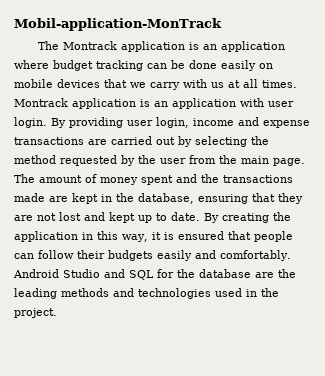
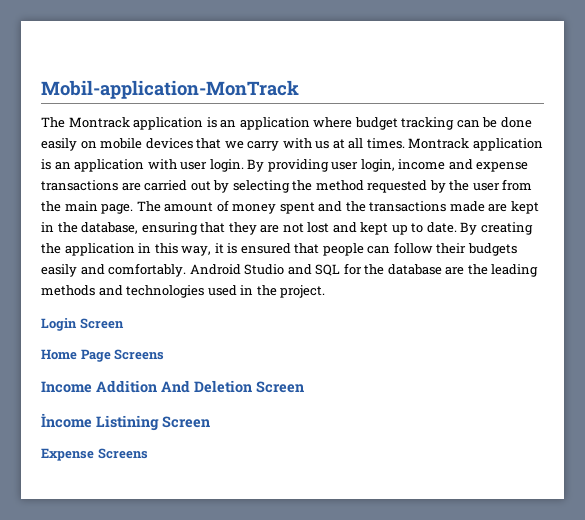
(57, 313) none -> [41,318,124,331] [41,349,165,362] [41,380,304,393] [41,413,210,431] [41,448,148,461] // Login Screen // Home Page Screens // Income Addition And Deletion Screen // İncome Listining Screen // Expense Screens

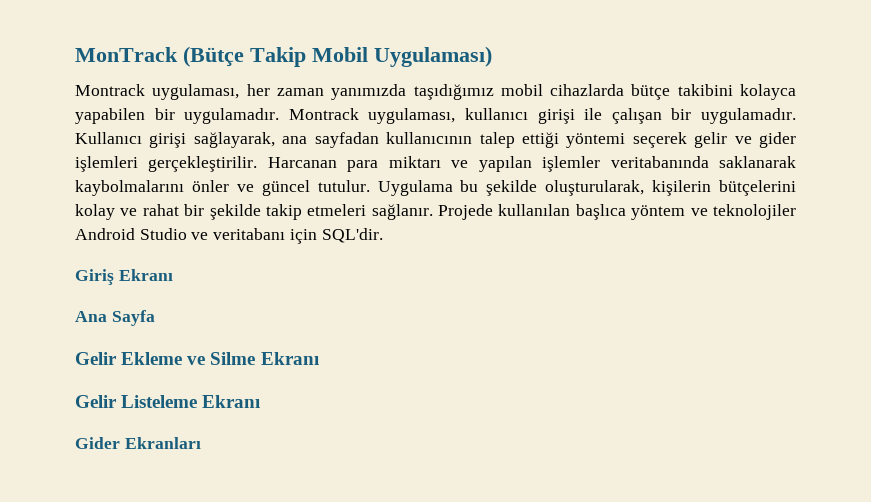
[41,80,299,99] [41,117,532,130] [41,138,543,151] [41,159,529,172] [41,179,533,193] [41,200,539,214] [41,222,533,235] [41,242,517,256] [41,263,539,277] [41,285,326,298] [41,318,124,331] [41,349,165,362] [41,380,304,393] [41,413,210,431] [41,448,148,461] Mobil-application-MonTrack // The Montrack application is an application where budget tracking can be done easily on mobile devices that we carry with us at all times. Montrack application is an application with user login. By providing user login, income and expense transactions are carried out by selecting the method requested by the user from the main page. The amount of money spent and the transactions made are kept in the database, ensuring that they are not lost and kept up to date. By creating the application in this way, it is ensured that people can follow their budgets easily and comfortably. Android Studio and SQL for the database are the leading methods and technologies used in the project. // Login Screen // Home Page Screens // Income Addition And Deletion Screen // İncome Listining Screen // Expense Screens -> [75,46,492,67] [75,84,796,100] [75,108,797,124] [75,132,796,148] [75,156,797,172] [75,180,796,196] [75,204,797,220] [75,228,383,244] [75,269,173,285] [75,310,155,326] [75,352,319,365] [75,395,261,408] [75,437,201,449] MonTrack (Bütçe Takip Mobil Uygulaması) // Montrack uygulaması, her zaman yanımızda taşıdığımız mobil cihazlarda bütçe takibini kolayca yapabilen bir uygulamadır. Montrack uygulaması, kullanıcı girişi ile çalışan bir uygulamadır. Kullanıcı girişi sağlayarak, ana sayfadan kullanıcının talep ettiği yöntemi seçerek gelir ve gider işlemleri gerçekleştirilir. Harcanan para miktarı ve yapılan işlemler veritabanında saklanarak kaybolmalarını önler ve güncel tutulur. Uygulama bu şekilde oluşturularak, kişilerin bütçelerini kolay ve rahat bir şekilde takip etmeleri sağlanır. Projede kullanılan başlıca yöntem ve teknolojiler Android Studio ve veritabanı için SQL'dir. // Giriş Ekranı // Ana Sayfa // Gelir Ekleme ve Silme Ekranı // Gelir Listeleme Ekranı // Gider Ekranları

